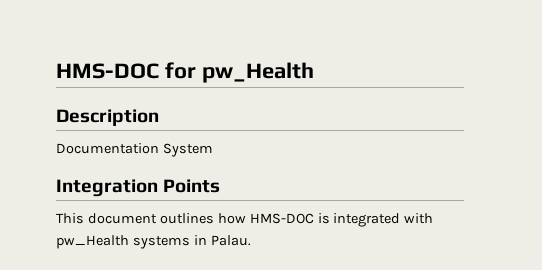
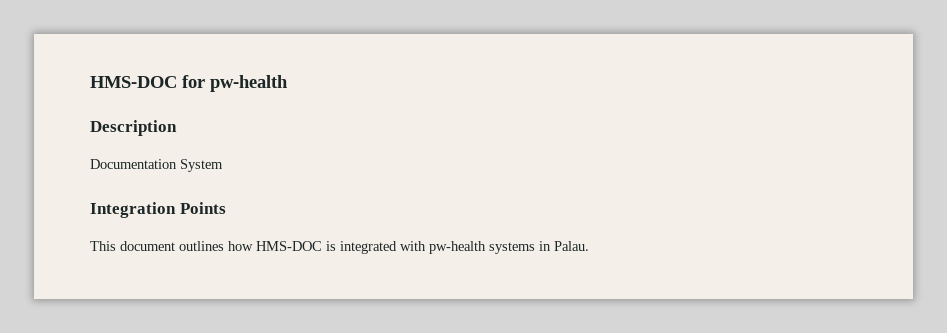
[201,62,314,83] pw_Health -> [210,75,288,92] pw-health
[56,235,129,249] pw_Health -> [429,241,486,254] pw-health

